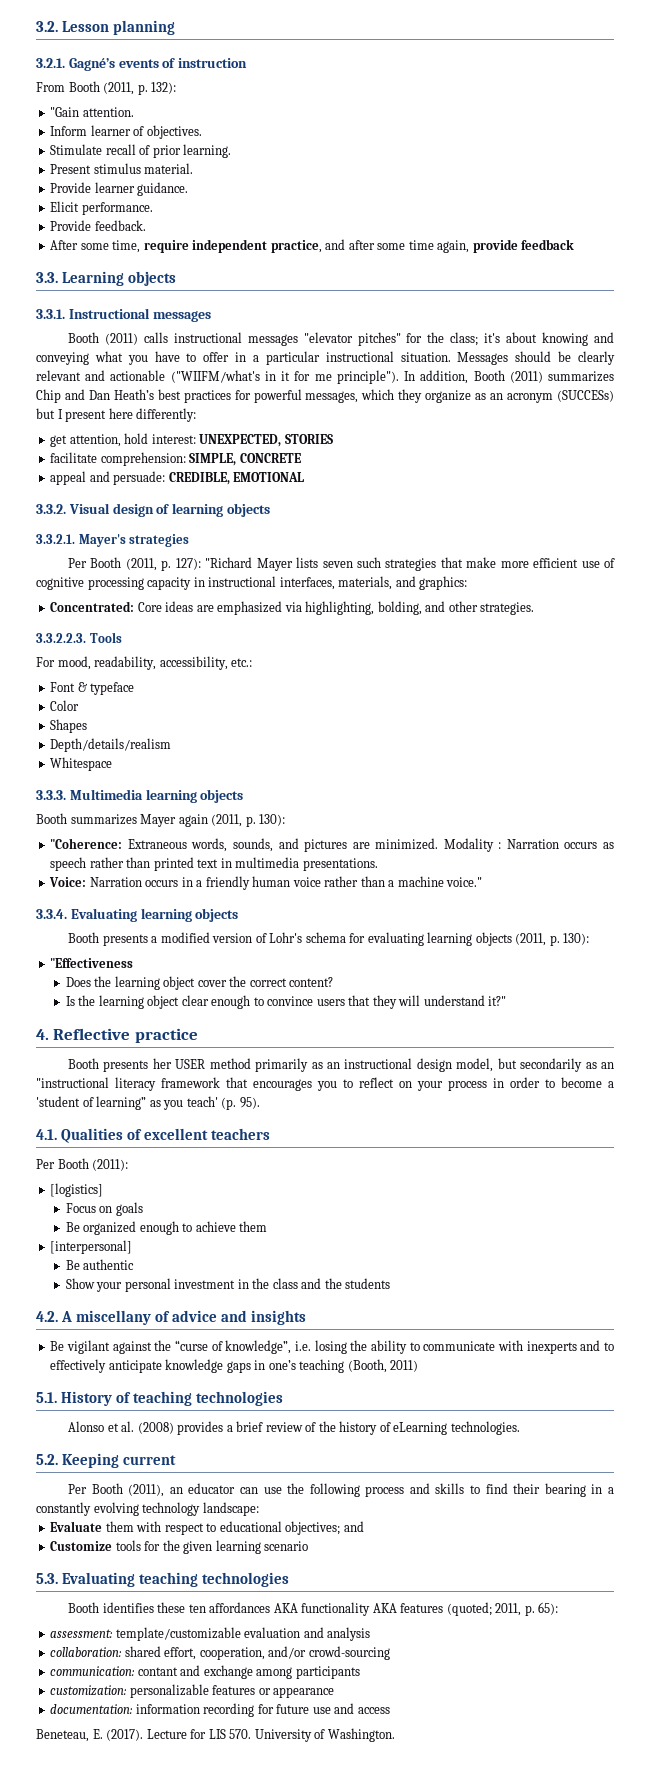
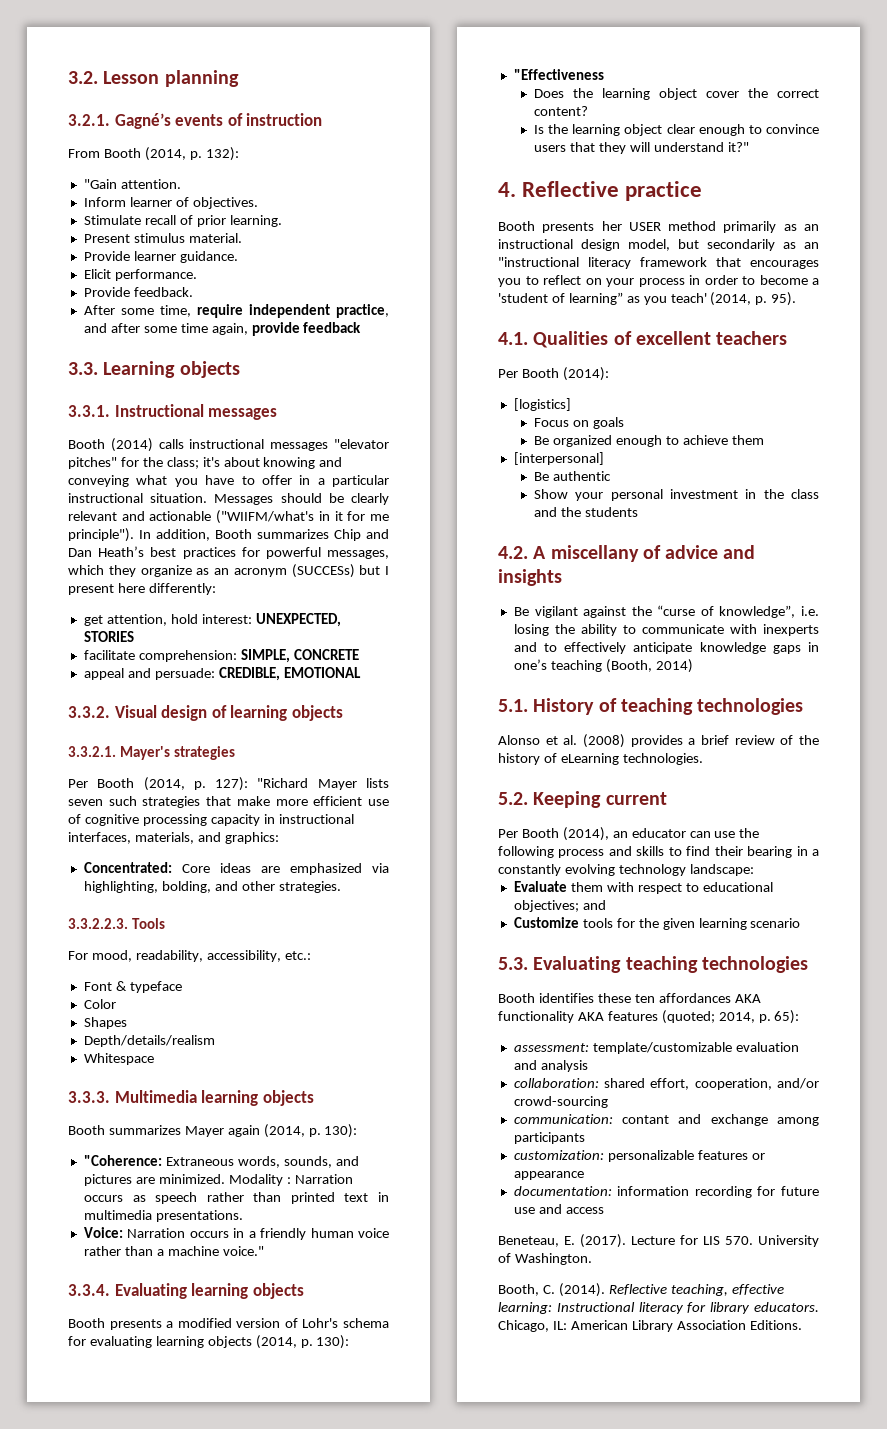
[103,82,135,95] (2011, -> [144,147,186,161] (2014,
[104,333,138,345] (2011) -> [110,438,153,452] (2014)
[509,371,543,383] (2011) -> (252, 534) none
[125,558,157,571] (2011, -> [143,777,185,791] (2014,
[211,814,243,827] (2011, -> [263,1124,305,1138] (2014,
[515,933,547,946] (2011, -> [255,1335,297,1349] (2014,
[221,1097,237,1110] (p. -> [710,292,768,306] (2014, p.
[92,1159,129,1171] (2011): -> [562,367,609,381] (2014):
[390,1360,419,1372] 2011) -> [655,659,693,673] 2014)
[128,1484,165,1497] (2011), -> [562,827,609,841] (2014),
[495,1603,522,1616] 2011, -> [718,1012,755,1023] 2014,
(395, 1735) none -> [498,1283,784,1297] [498,1302,819,1314] [498,1320,802,1332] // Booth, C. (2014). Reflective teaching, effective learning: Instructional literacy for library educators. Chicago, IL: American Library Association Editions.

